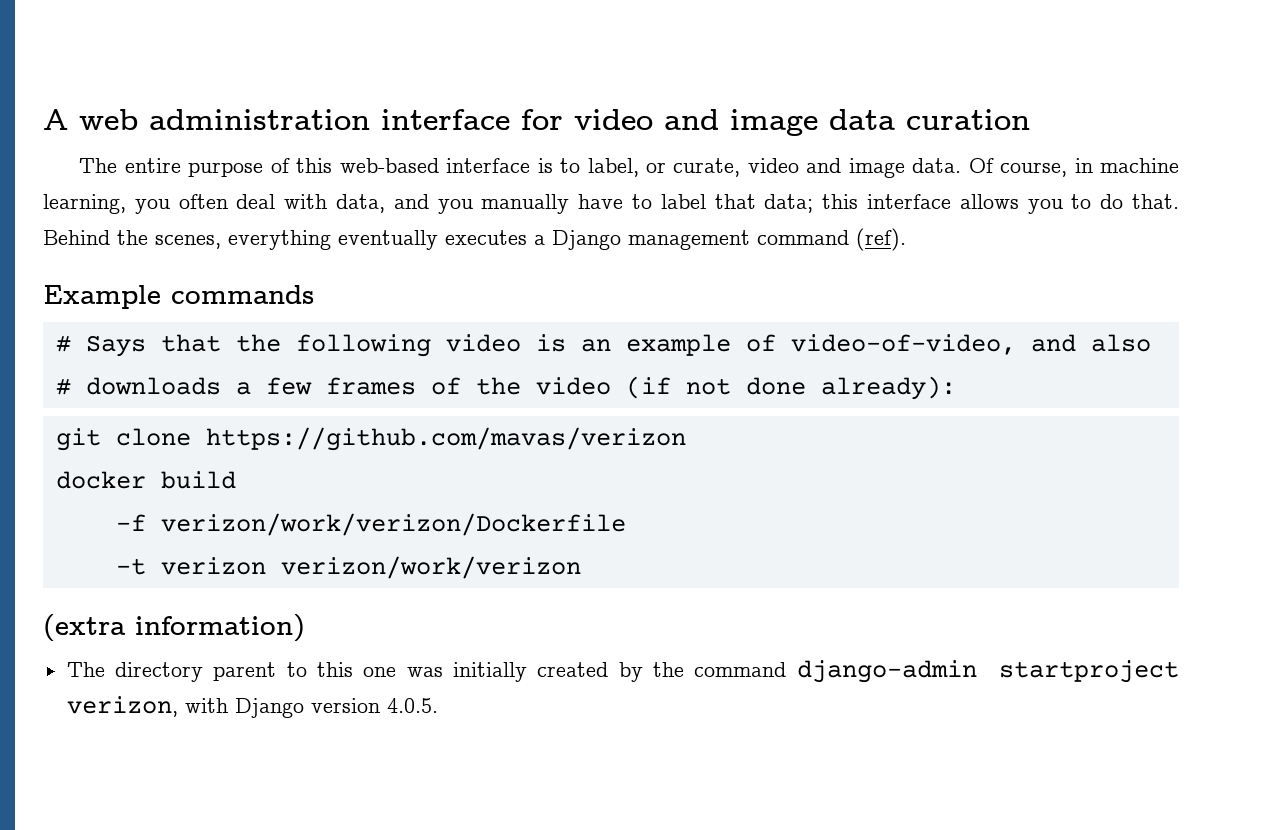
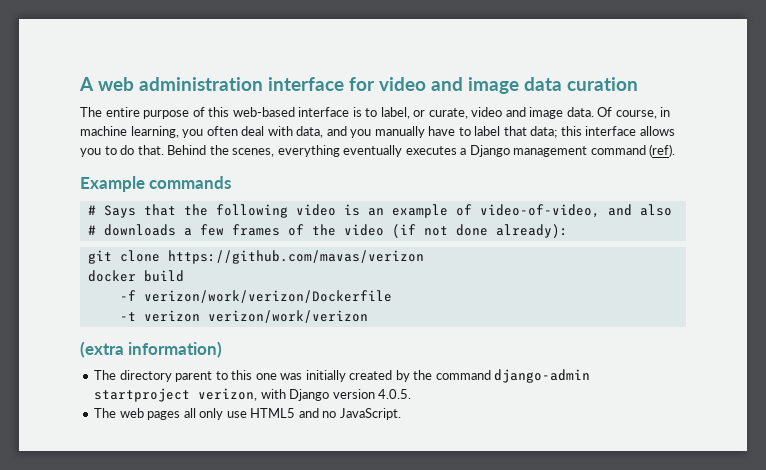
(438, 705) none -> [94,408,401,420] // The web pages all only use HTML5 and no JavaScript.

